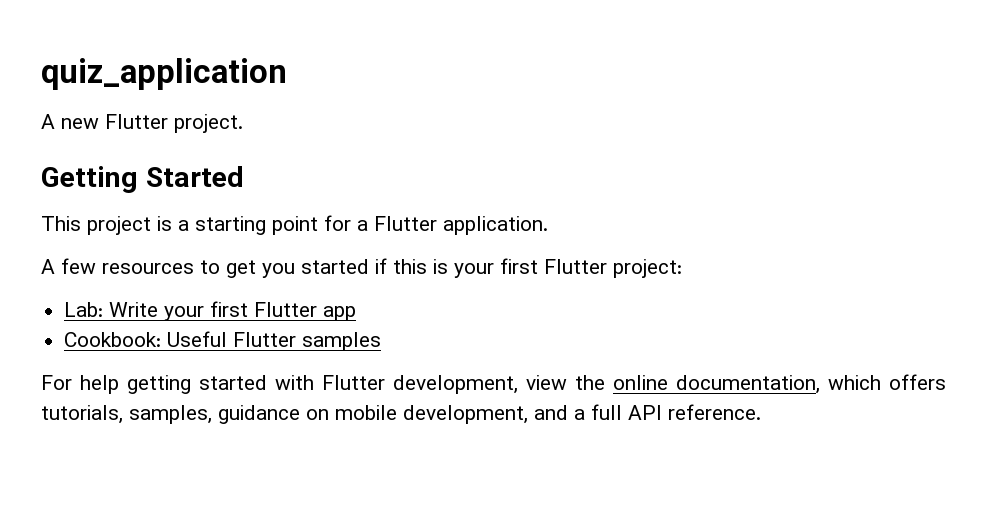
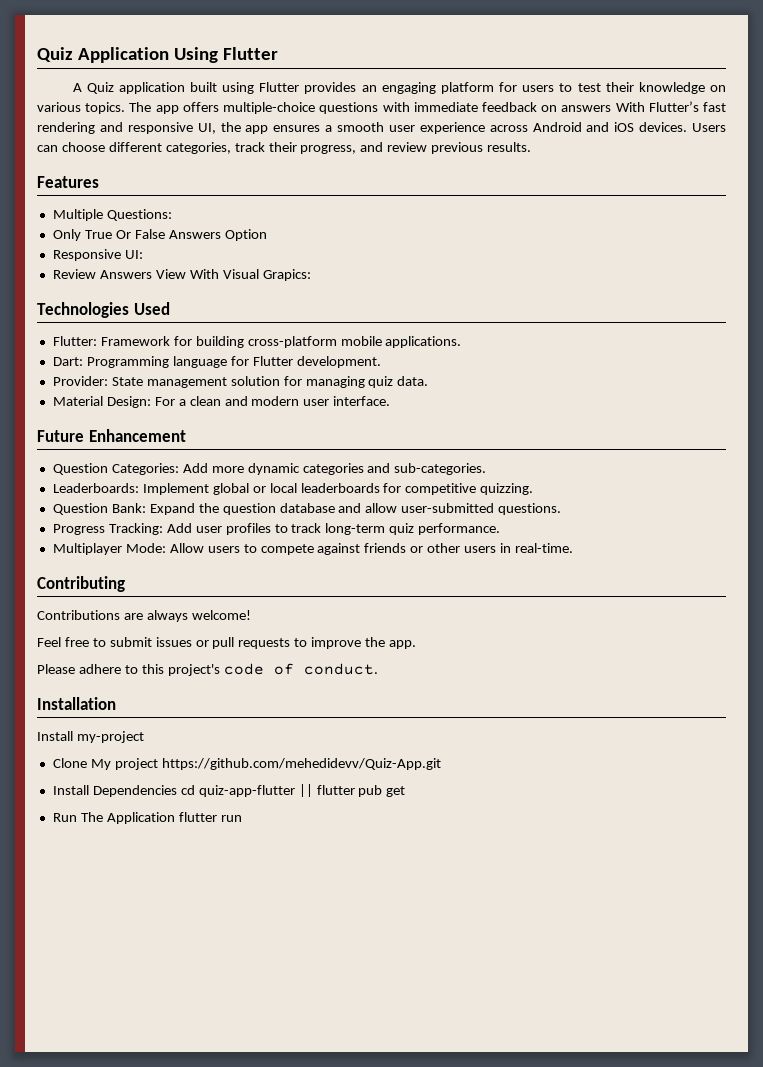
[41,58,287,90] [41,114,243,133] [41,166,244,193] [41,215,548,235] [41,258,682,278] [64,301,357,321] [64,331,382,351] [41,374,946,394] [41,404,761,424] quiz_application // A new Flutter project. // Getting Started // This project is a starting point for a Flutter application. // A few resources to get you started if this is your first Flutter project: // Lab: Write your first Flutter app // Cookbook: Useful Flutter samples // For help getting started with Flutter development, view the online documentation, which offers tutorials, samples, guidance on mobile development, and a full API reference. -> [37,47,278,63] [72,82,726,94] [37,101,726,114] [37,122,726,134] [37,142,532,154] [37,176,99,188] [52,209,172,221] [52,229,267,241] [52,249,143,261] [52,269,311,281] [37,302,170,318] [52,336,462,348] [52,356,381,368] [52,376,429,388] [52,396,391,408] [37,429,186,442] [52,463,487,475] [52,483,534,495] [52,503,562,515] [52,523,501,535] [52,543,573,555] [37,576,125,592] [37,610,251,622] [37,637,417,649] [37,663,378,676] [37,697,116,710] [37,731,144,743] [52,758,441,770] [52,784,406,797] [52,812,242,824] Quiz Application Using Flutter // A Quiz application built using Flutter provides an engaging platform for users to test their knowledge on various topics. The app offers multiple-choice questions with immediate feedback on answers With Flutter’s fast rendering and responsive UI, the app ensures a smooth user experience across Android and iOS devices. Users can choose different categories, track their progress, and review previous results. // Features // Multiple Questions: // Only True Or False Answers Option // Responsive UI: // Review Answers View With Visual Grapics: // Technologies Used // Flutter: Framework for building cross-platform mobile applications. // Dart: Programming language for Flutter development. // Provider: State management solution for managing quiz data. // Material Design: For a clean and modern user interface. // Future Enhancement // Question Categories: Add more dynamic categories and sub-categories. // Leaderboards: Implement global or local leaderboards for competitive quizzing. // Question Bank: Expand the question database and allow user-submitted questions. // Progress Tracking: Add user profiles to track long-term quiz performance. // Multiplayer Mode: Allow users to compete against friends or other users in real-time. // Contributing // Contributions are always welcome! // Feel free to submit issues or pull requests to improve the app. // Please adhere to this project's code of conduct. // Installation // Install my-project // Clone My project https://github.com/mehedidevv/Quiz-App.git // Install Dependencies cd quiz-app-flutter || flutter pub get // Run The Application flutter run

